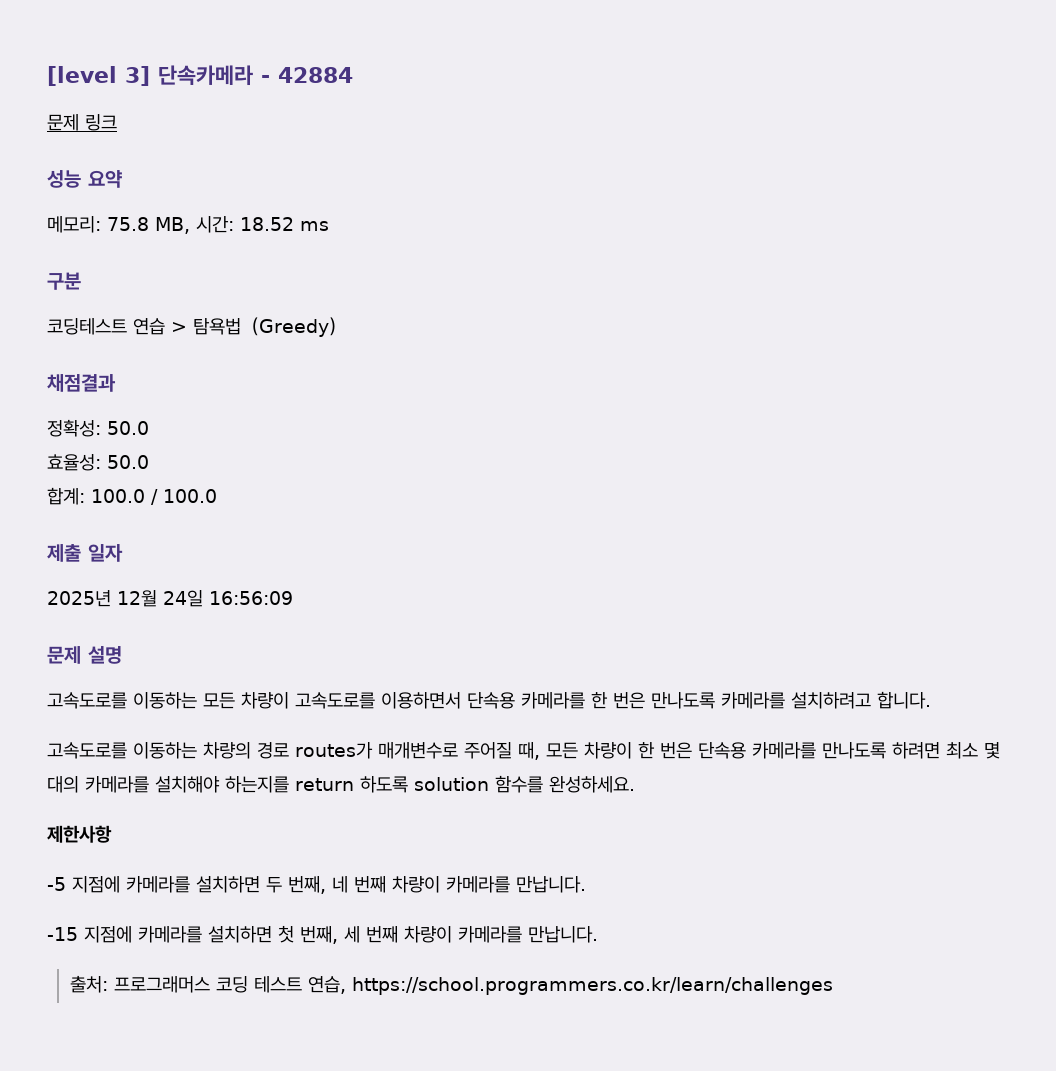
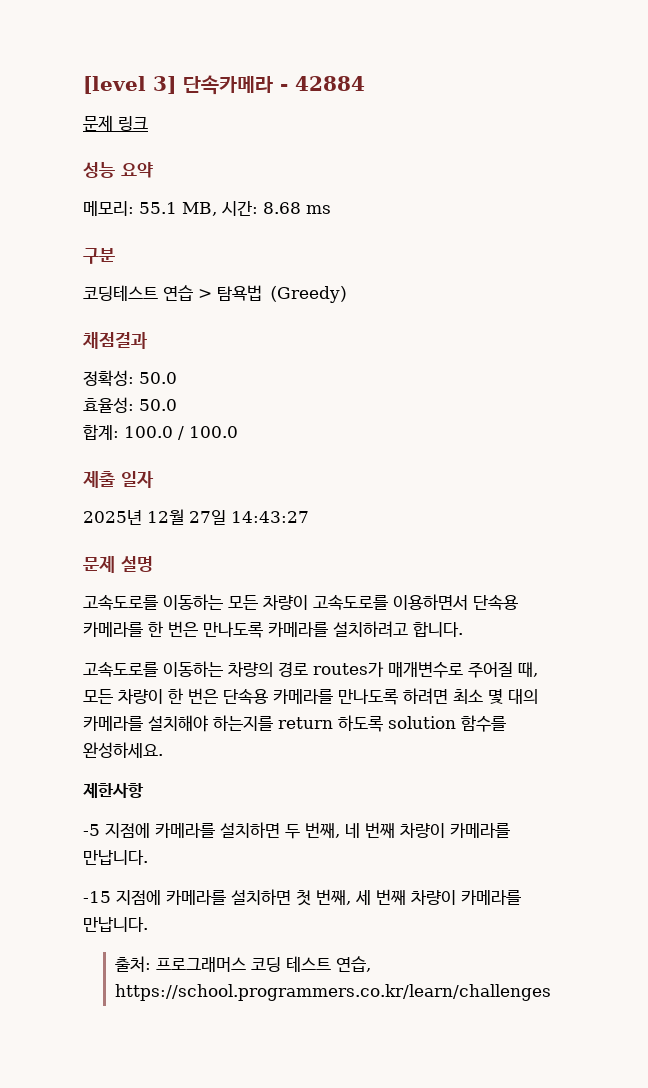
[107,217,149,231] 75.8 -> [139,202,177,214] 55.1
[240,217,294,231] 18.52 -> [263,202,301,214] 8.68
[163,590,293,607] 24일 16:56:09 -> [189,510,309,525] 27일 14:43:27

